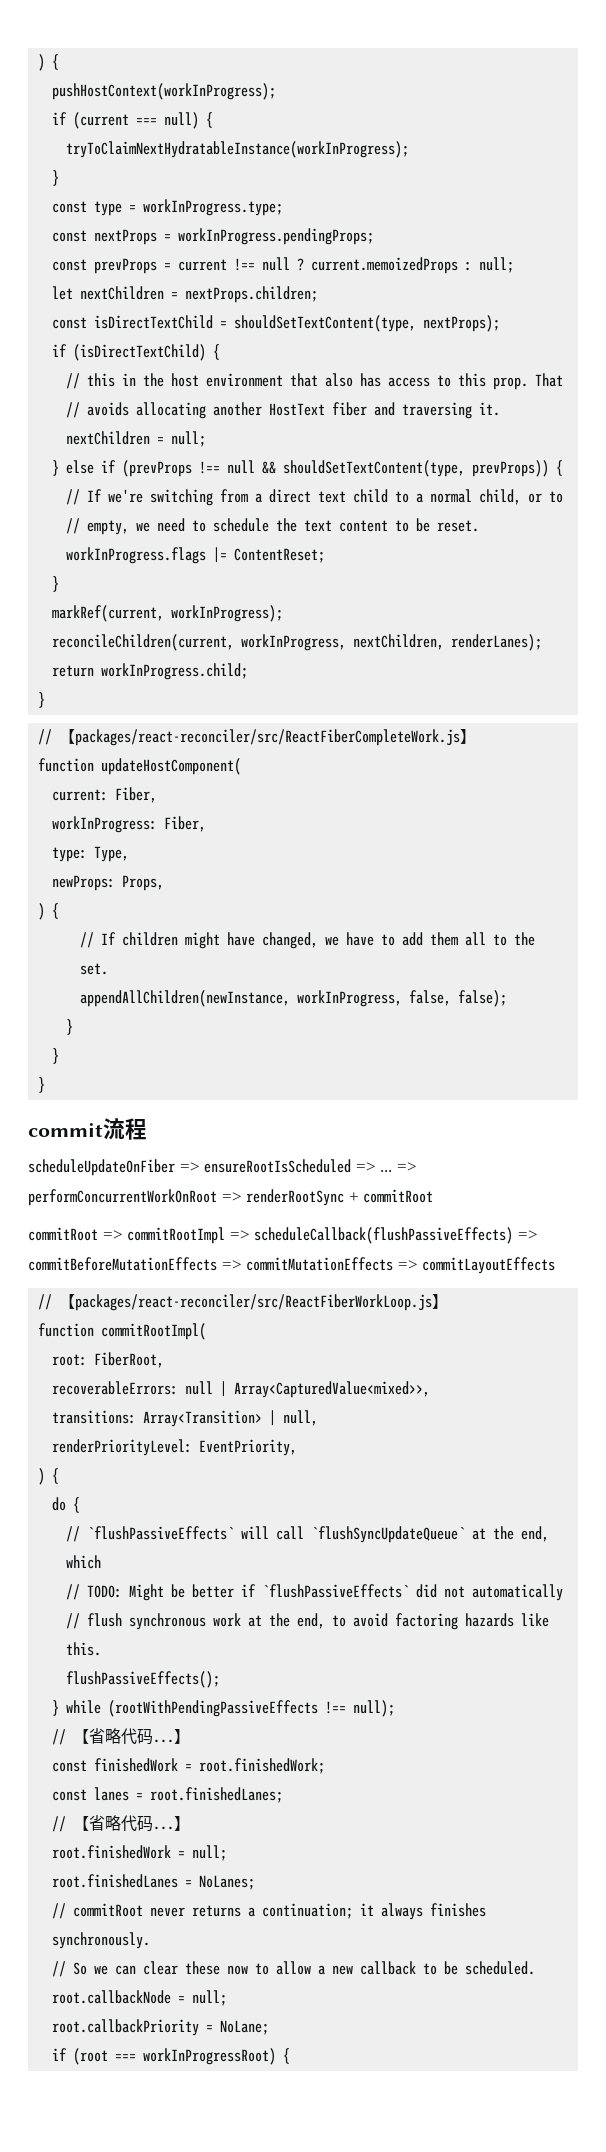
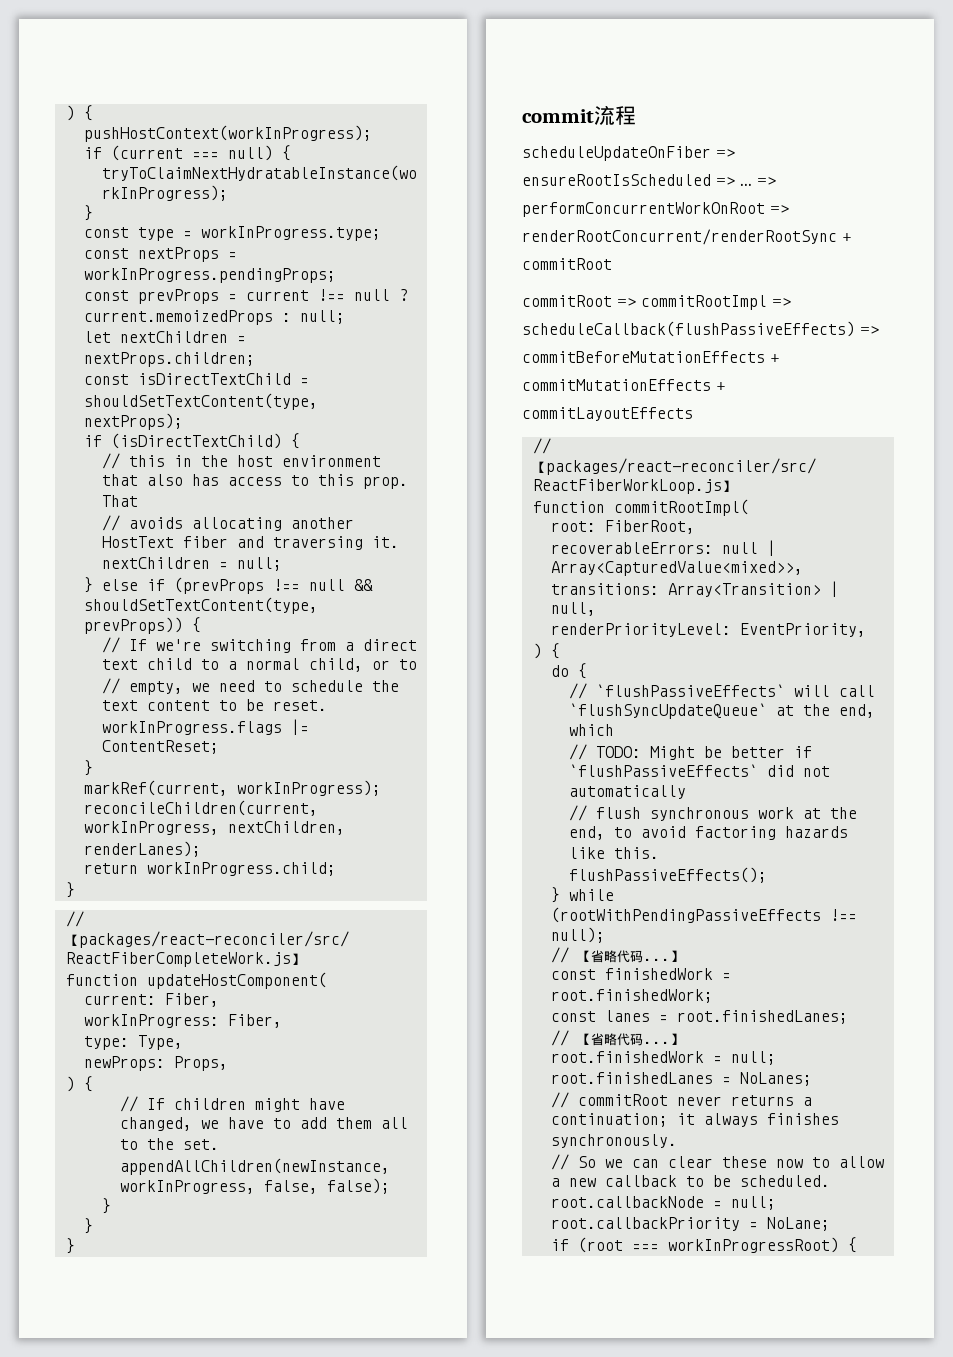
[246,1189,345,1206] renderRootSync -> [522,229,837,245] renderRootConcurrent/renderRootSync
[221,1257,418,1271] => commitMutationEffects => -> [769,354,780,363] [522,379,726,391] + commitMutationEffects +

